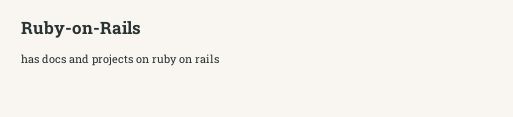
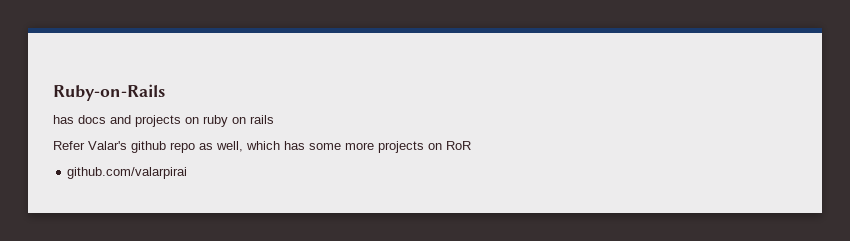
(219, 59) none -> [53,141,471,153] [67,167,188,179] // Refer Valar's github repo as well, which has some more projects on RoR // github.com/valarpirai

